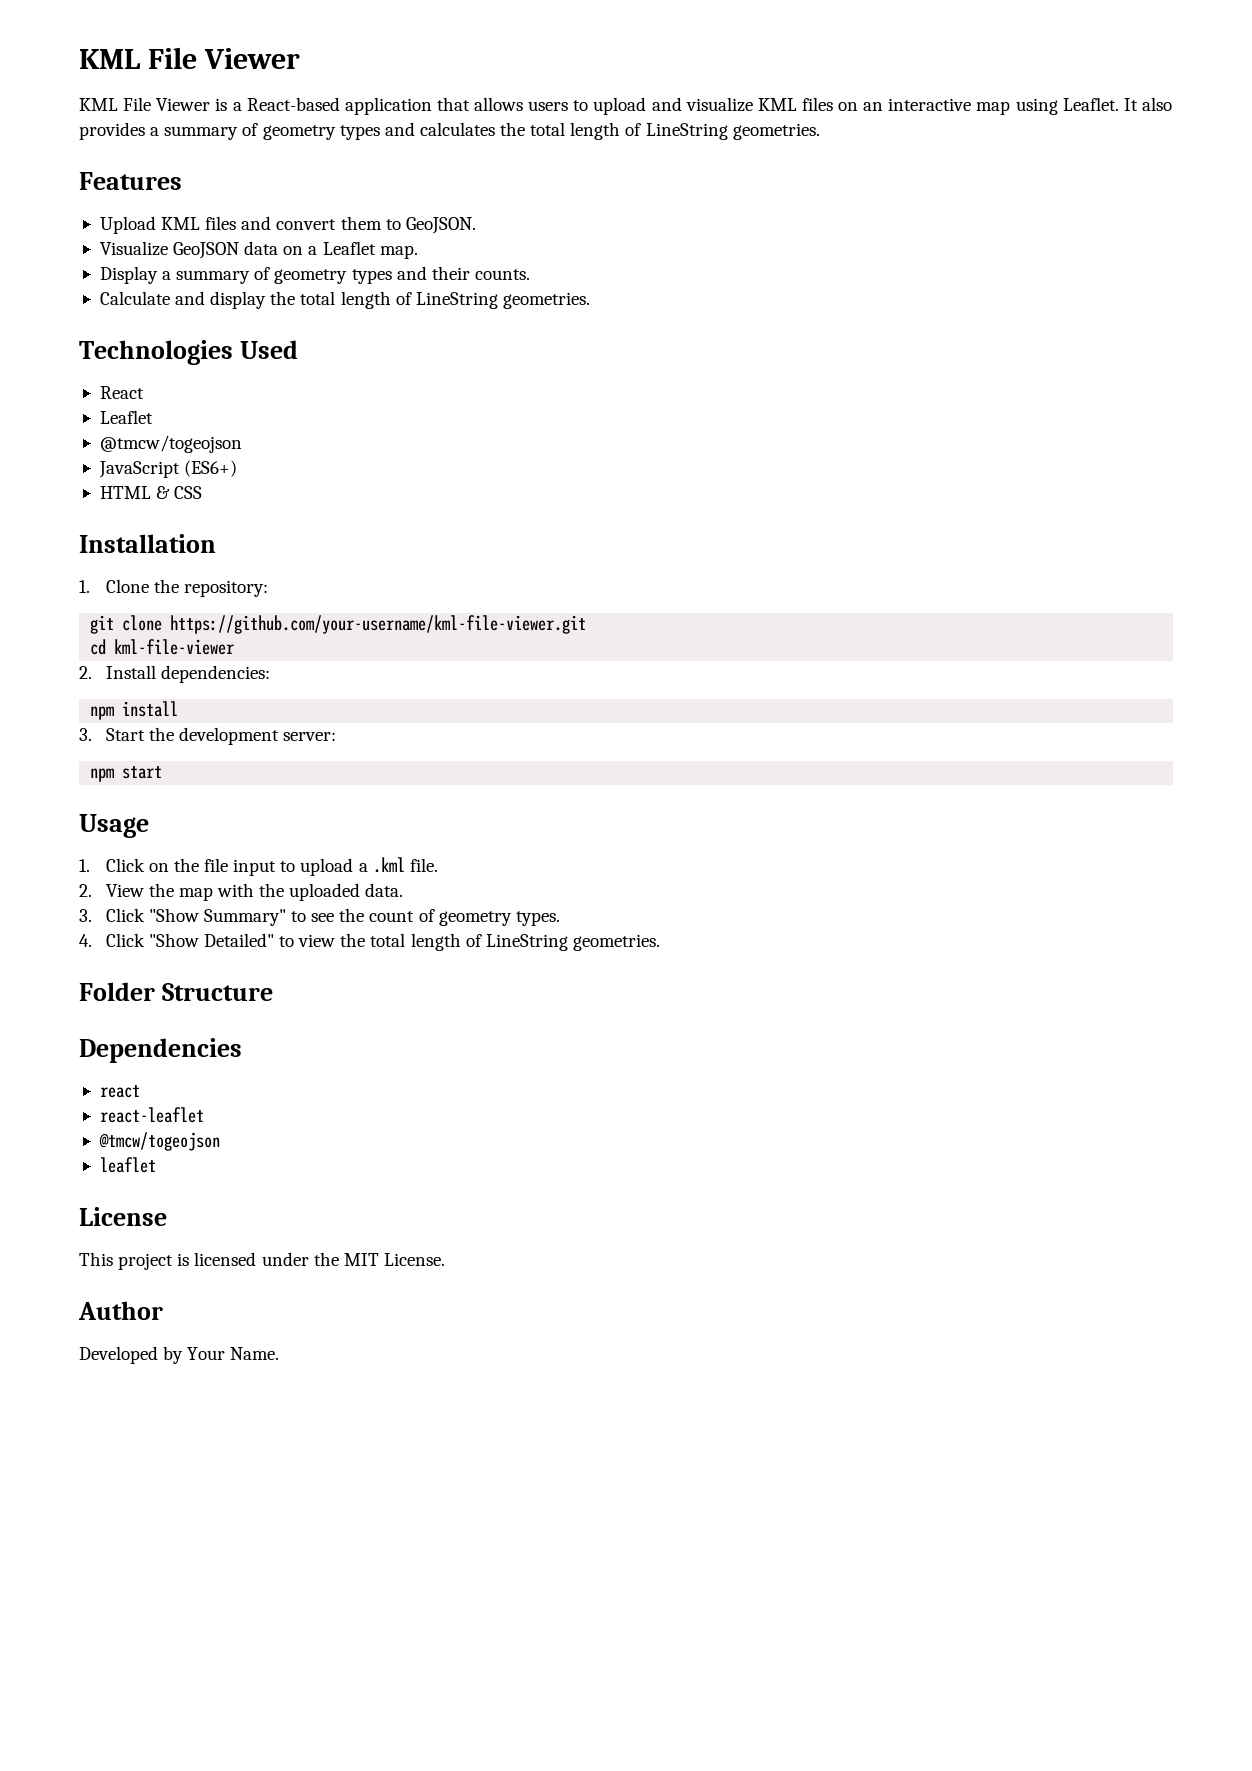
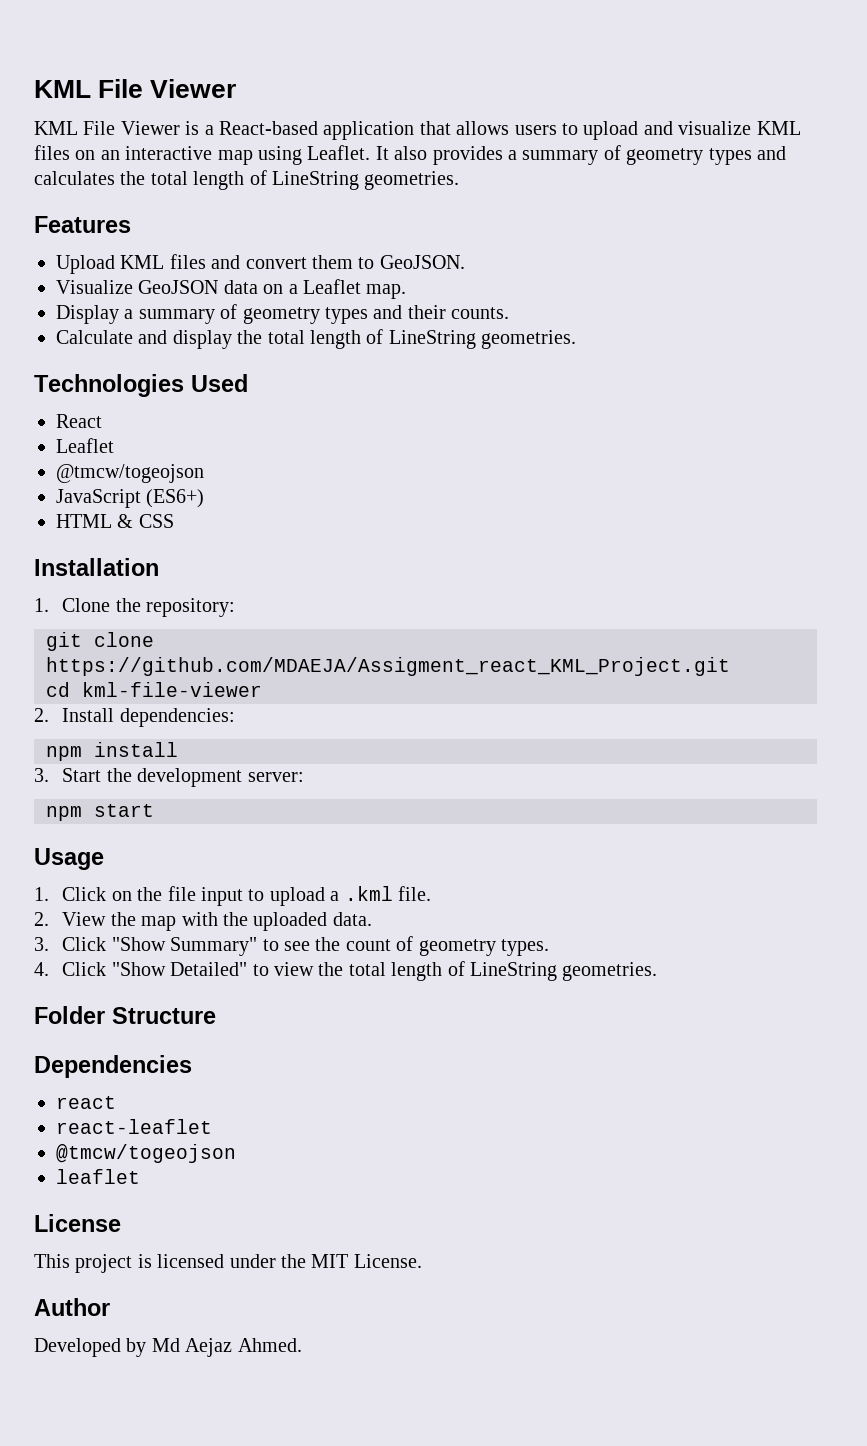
[170,615,587,634] https://github.com/your-username/kml-file-viewer.git -> [46,657,730,676] https://github.com/MDAEJA/Assigment_react_KML_Project.git
[187,1347,280,1360] Your Name. -> [151,1338,302,1357] Md Aejaz Ahmed.

